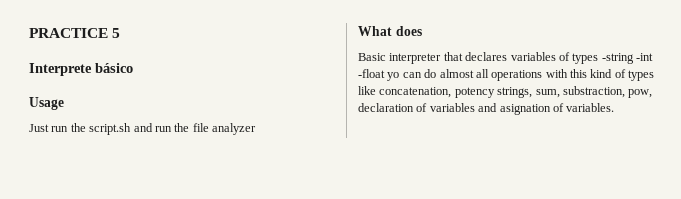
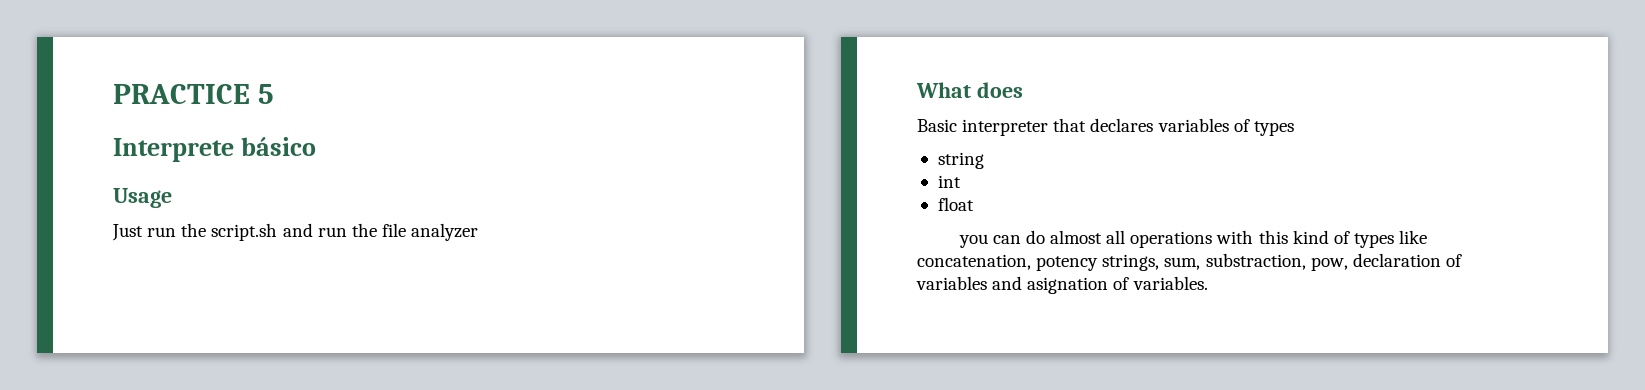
[601,53,653,64] [358,69,400,81] -string -int -float yo -> [937,152,984,169] [937,175,961,188] [937,197,974,211] [958,234,988,248] // string // int // float // you

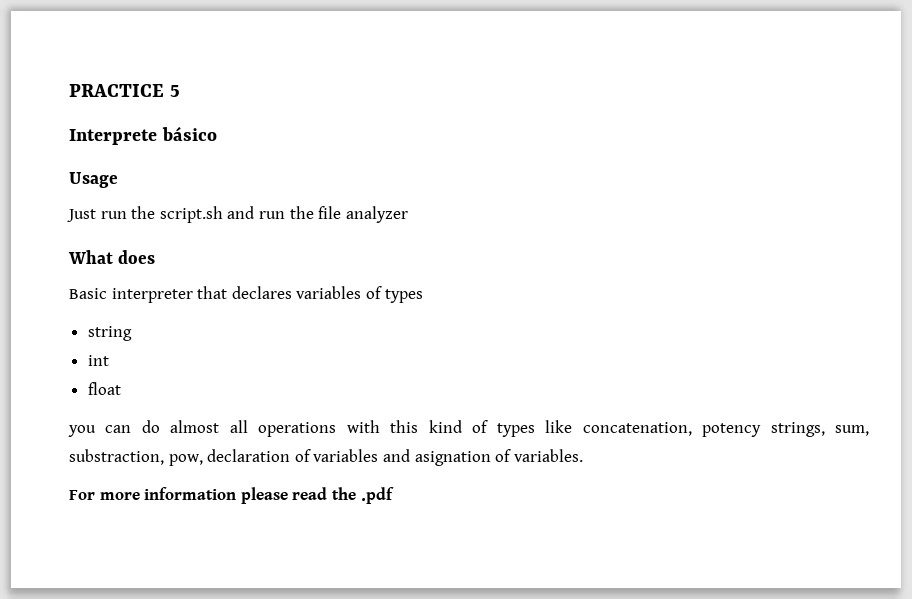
(1208, 283) none -> [69,487,394,504] // For more information please read the .pdf

